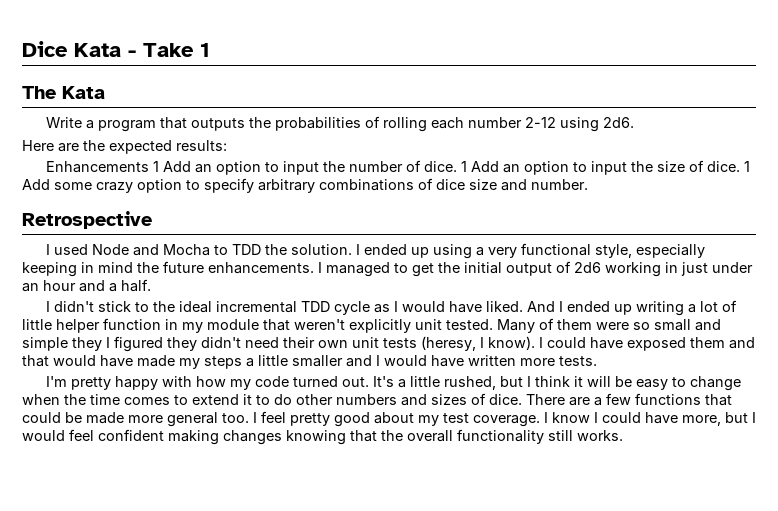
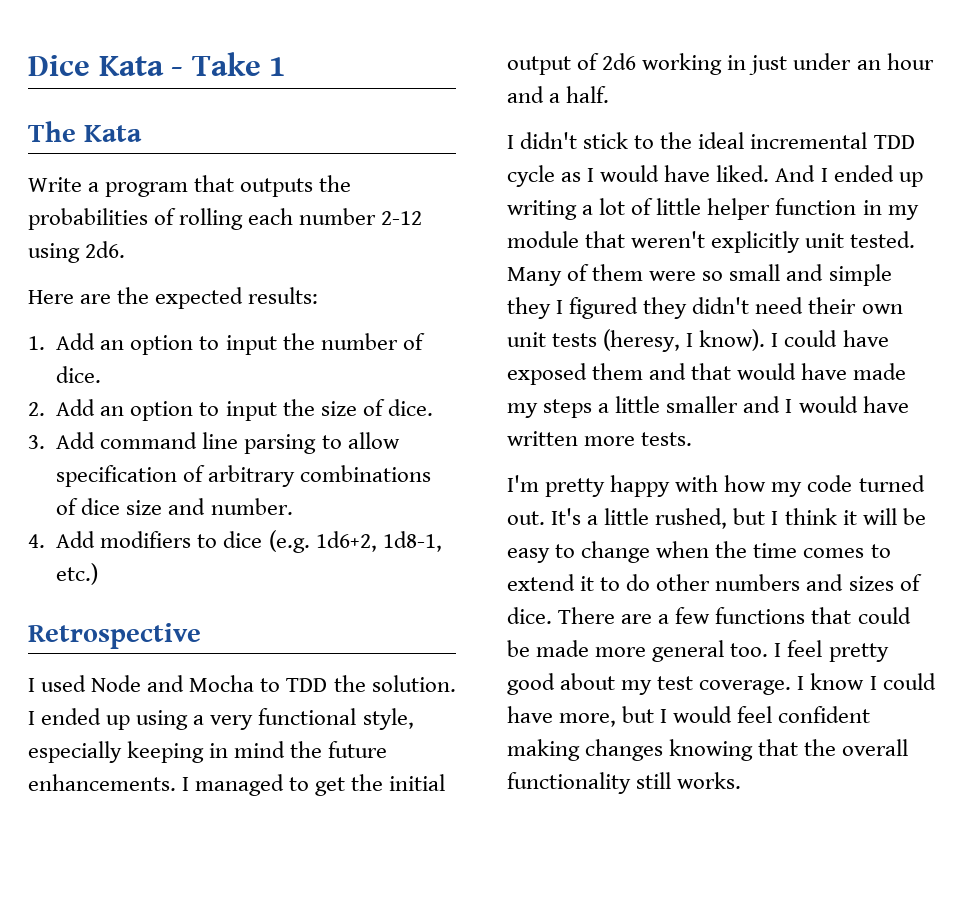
[46,161,160,173] Enhancements 1 -> [28,336,45,350] 1.
[461,161,468,172] 1 -> [28,402,45,416] // 2.
[744,161,751,172] [22,178,254,193] 1 Add some crazy option to specify -> [28,432,400,454] [56,465,206,487] // 3. Add command line parsing to allow specification of
(588, 184) none -> [28,530,442,553] [56,563,99,585] // 4. Add modifiers to dice (e.g. 1d6+2, 1d8-1, etc.)

